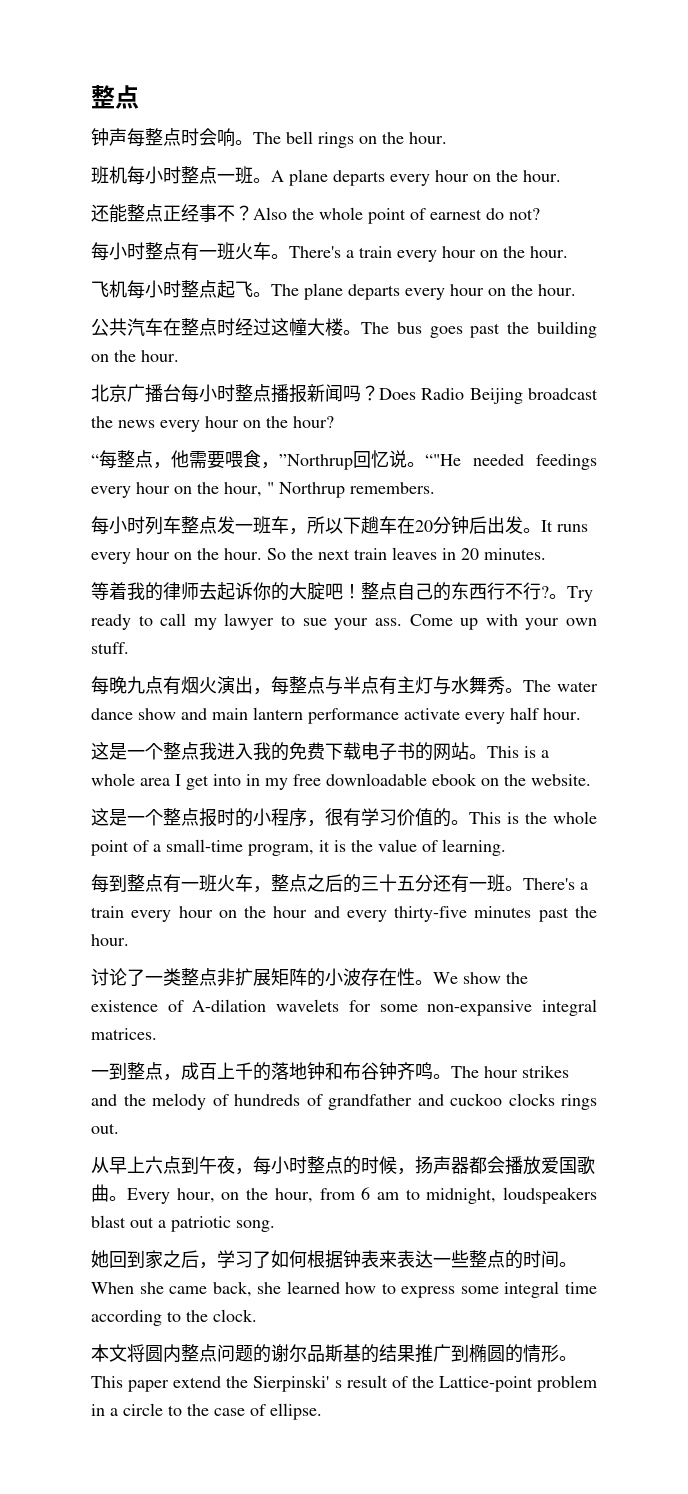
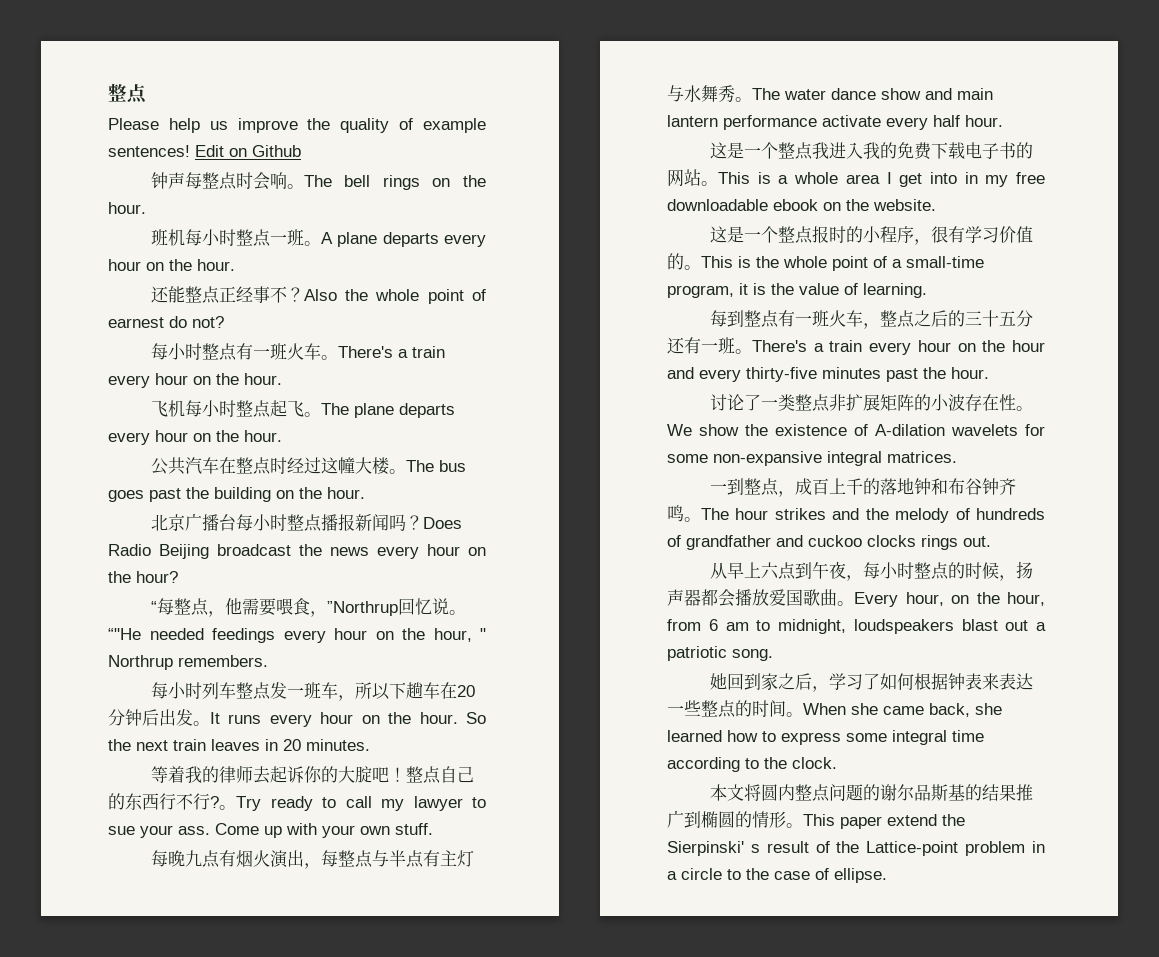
[91,85,139,109] 整点 -> [108,83,147,104] [108,118,486,133] [108,145,301,157] 整点 // Please help us improve the quality of example sentences! Edit on Github

